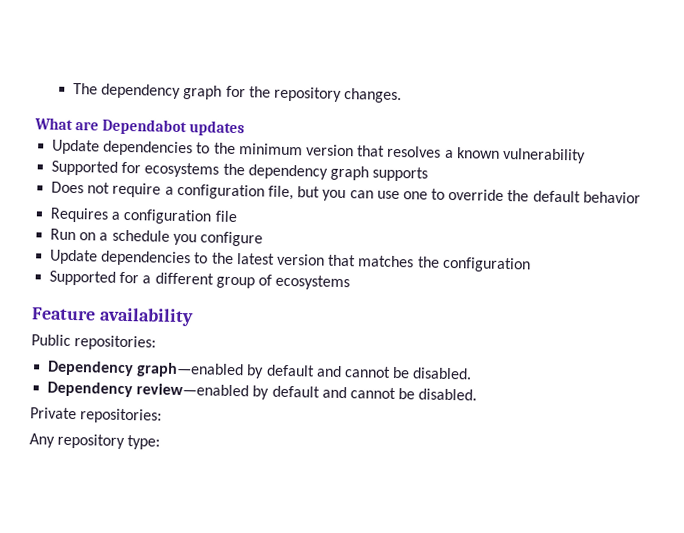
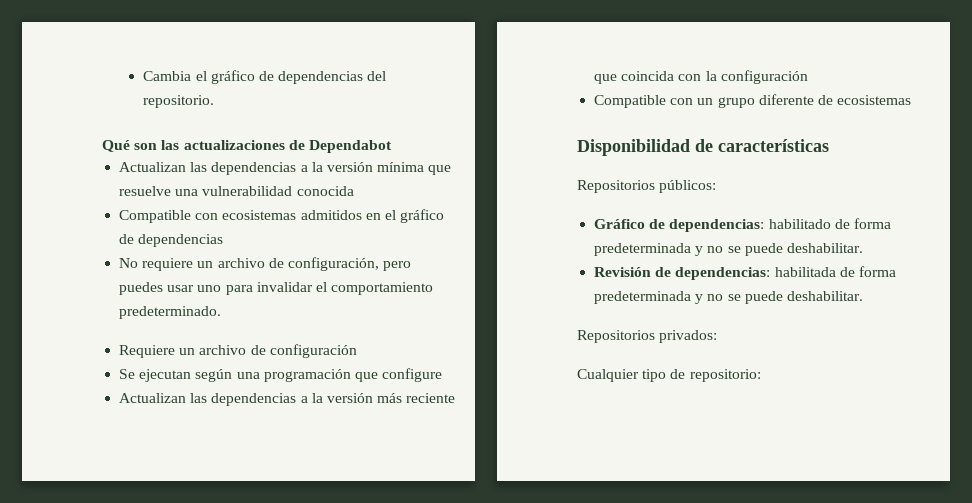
[73,82,403,104] [34,117,246,137] [52,139,586,164] [51,160,429,182] [51,181,641,204] [50,207,238,225] [50,228,263,247] [50,249,531,273] [49,270,351,291] [31,307,194,327] [31,334,157,351] [47,360,473,380] [47,381,478,401] [30,407,163,424] [29,433,161,450] The dependency graph for the repository changes. // What are Dependabot updates // Update dependencies to the minimum version that resolves a known vulnerability // Supported for ecosystems the dependency graph supports // Does not require a configuration file, but you can use one to override the default behavior // Requires a configuration file // Run on a schedule you configure // Update dependencies to the latest version that matches the configuration // Supported for a different group of ecosystems // Feature availability // Public repositories: // Dependency graph—enabled by default and cannot be disabled. // Dependency review—enabled by default and cannot be disabled. // Private repositories: // Any repository type: -> [143,70,387,84] [143,95,215,108] [102,140,392,153] [119,162,452,175] [119,186,354,196] [119,209,445,223] [119,234,224,247] [119,257,412,271] [119,282,434,295] [119,306,222,319] [119,344,357,358] [119,368,443,382] [119,393,456,406] [594,70,808,84] [594,94,912,108] [577,139,829,156] [577,180,717,193] [594,218,891,232] [594,243,863,256] [594,266,896,280] [594,291,863,304] [577,330,718,343] [577,369,761,382] Cambia el gráfico de dependencias del repositorio. // Qué son las actualizaciones de Dependabot // Actualizan las dependencias a la versión mínima que resuelve una vulnerabilidad conocida // Compatible con ecosistemas admitidos en el gráfico de dependencias // No requiere un archivo de configuración, pero puedes usar uno para invalidar el comportamiento predeterminado. // Requiere un archivo de configuración // Se ejecutan según una programación que configure // Actualizan las dependencias a la versión más reciente que coincida con la configuración // Compatible con un grupo diferente de ecosistemas // Disponibilidad de características // Repositorios públicos: // Gráfico de dependencias: habilitado de forma predeterminada y no se puede deshabilitar. // Revisión de dependencias: habilitada de forma predeterminada y no se puede deshabilitar. // Repositorios privados: // Cualquier tipo de repositorio:

